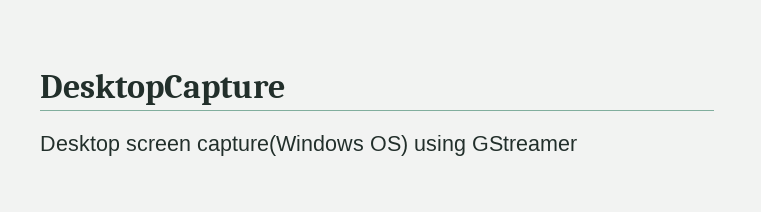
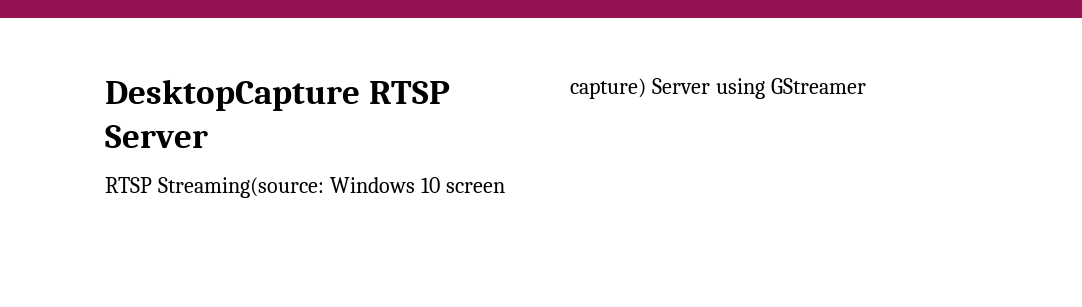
[40,135,408,156] // Desktop screen capture(Windows OS) -> [369,81,451,104] [105,125,208,148] [105,177,505,198] [570,78,710,99] RTSP Server // RTSP Streaming(source: Windows 10 screen capture) Server

